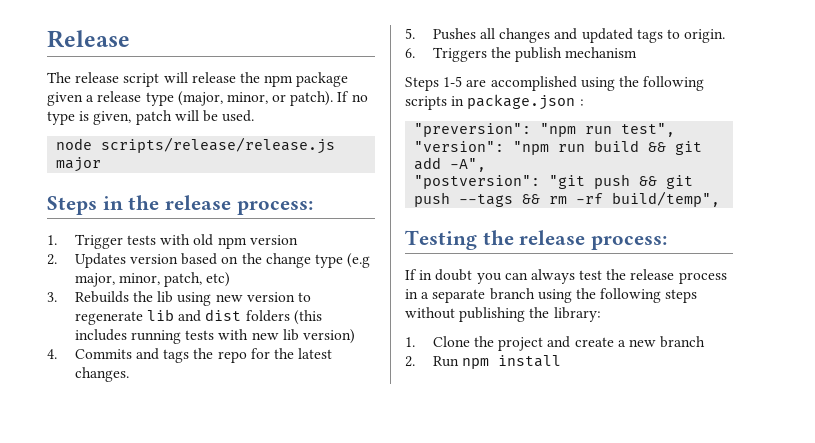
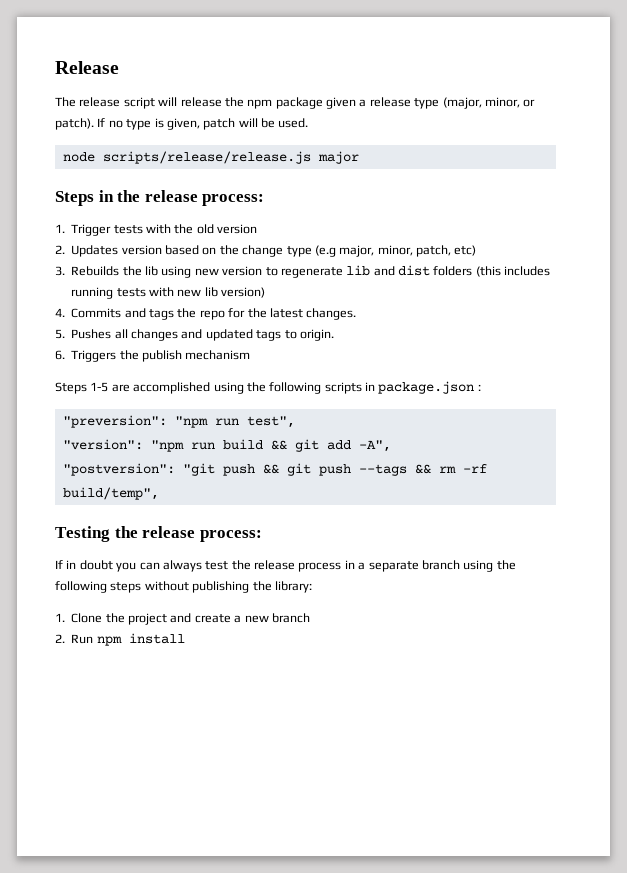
[193,234,247,249] old npm -> [174,224,214,234] the old

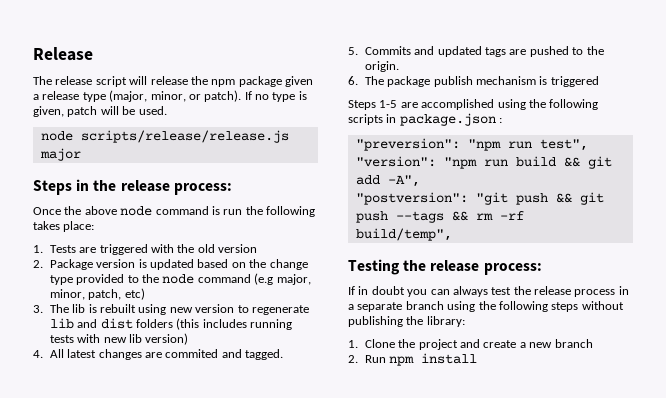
[55,224,143,236] 1. Trigger tests -> [33,206,315,217] [33,221,95,232] [33,244,148,255] Once the above node command is run the following takes place: // 1. Tests are triggered
[71,245,162,257] Updates version -> [49,259,195,270] Package version is updated
(312, 251) none -> [76,274,251,285] provided to the node command
[71,266,158,276] Rebuilds the lib -> [49,304,137,313] The lib is rebuilt
[71,308,357,320] [55,329,297,341] Commits and tags the repo for the latest changes. // 5. Pushes all changes and updated tags to -> [49,349,284,360] [348,46,604,57] All latest changes are commited and tagged. // 5. Commits and updated tags are pushed to the
[71,350,139,362] Triggers the -> [364,76,431,87] The package
(251, 355) none -> [539,76,599,87] is triggered

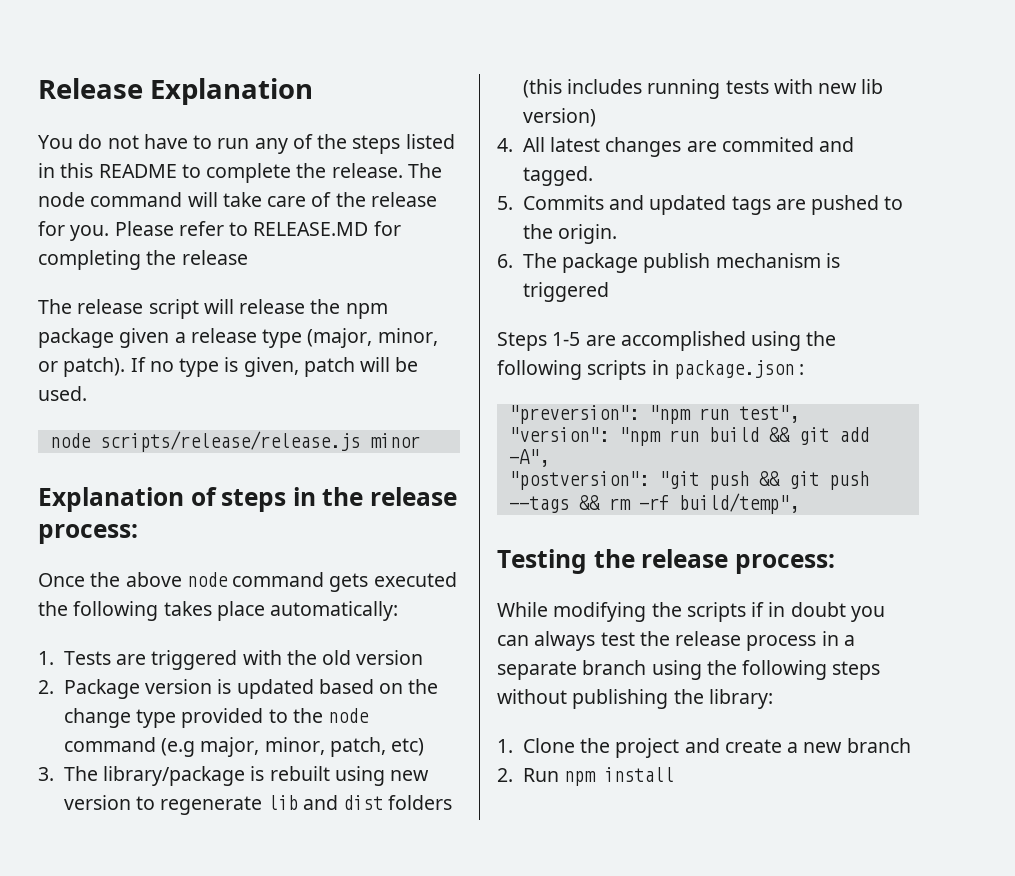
(93, 54) none -> [150,78,314,105] [38,134,455,154] [38,163,442,183] [38,192,437,207] [38,221,401,241] [38,250,248,270] Explanation // You do not have to run any of the steps listed in this README to complete the release. The node command will take care of the release for you. Please refer to RELEASE.MD for completing the release
[39,148,81,161] [33,180,72,195] major // Steps -> [369,433,420,448] [38,487,287,512] minor // Explanation of steps
[211,206,243,215] is run -> [329,572,457,592] gets executed
[63,221,95,232] place: -> [216,601,399,621] place automatically:
[72,304,86,313] lib -> [103,766,246,786] library/package
[348,286,355,295] If -> [497,602,765,622] While modifying the scripts if

